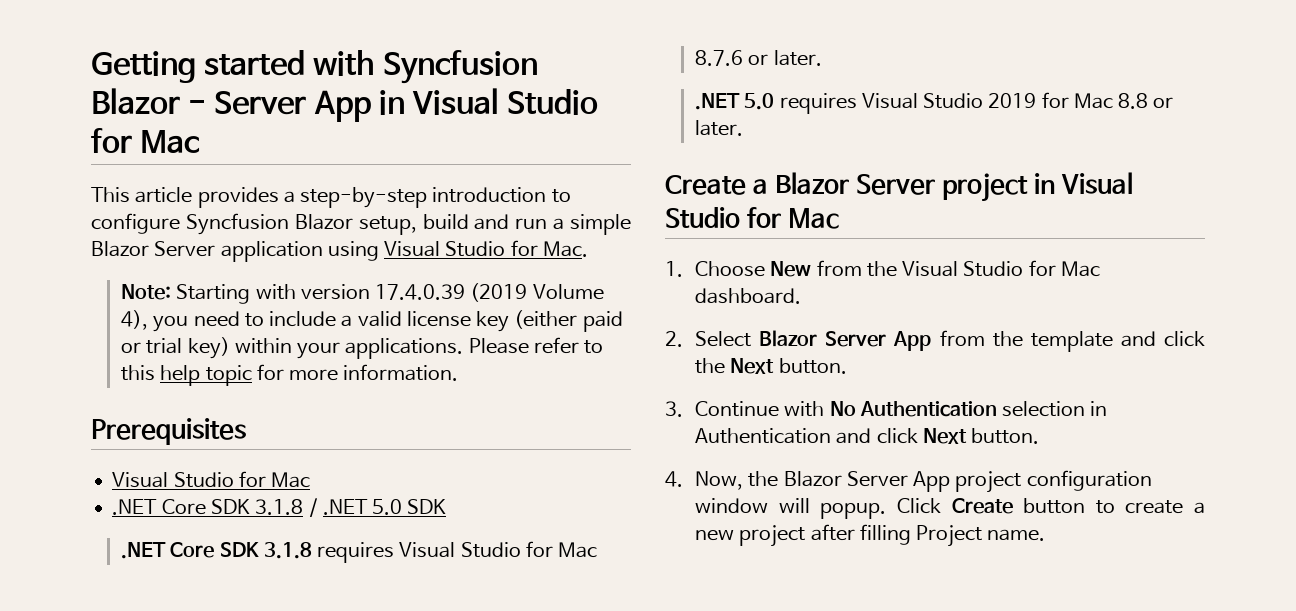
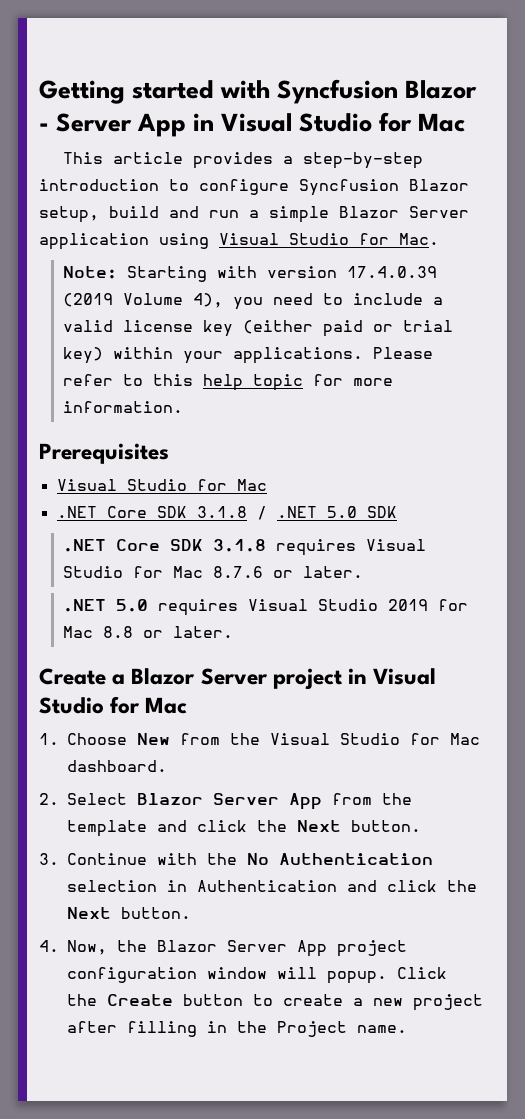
(825, 409) none -> [207,853,237,865] the
(918, 436) none -> [447,880,477,892] the
(941, 506) none -> [67,994,97,1006] the
(911, 534) none -> [207,1021,267,1033] in the

